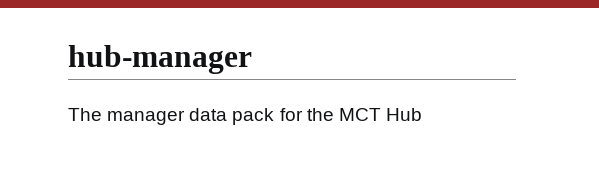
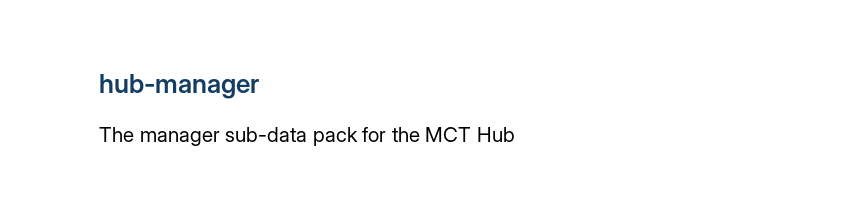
[189,108,228,121] data -> [225,127,308,142] sub-data

